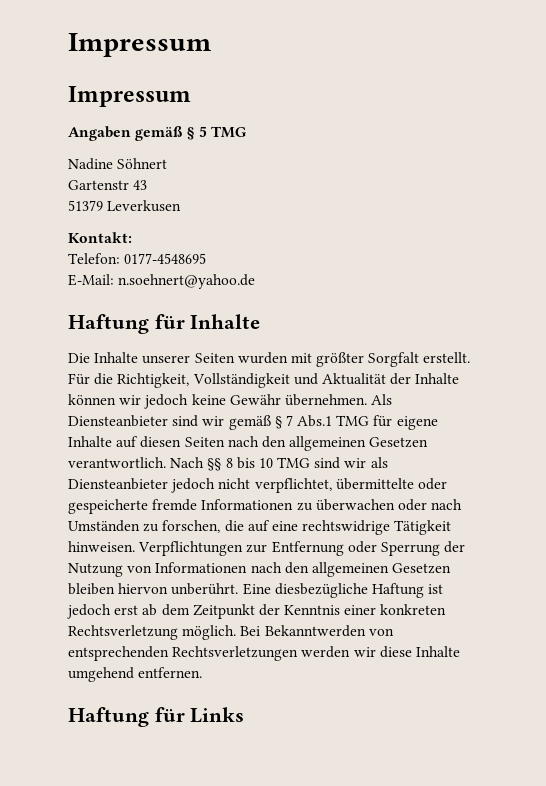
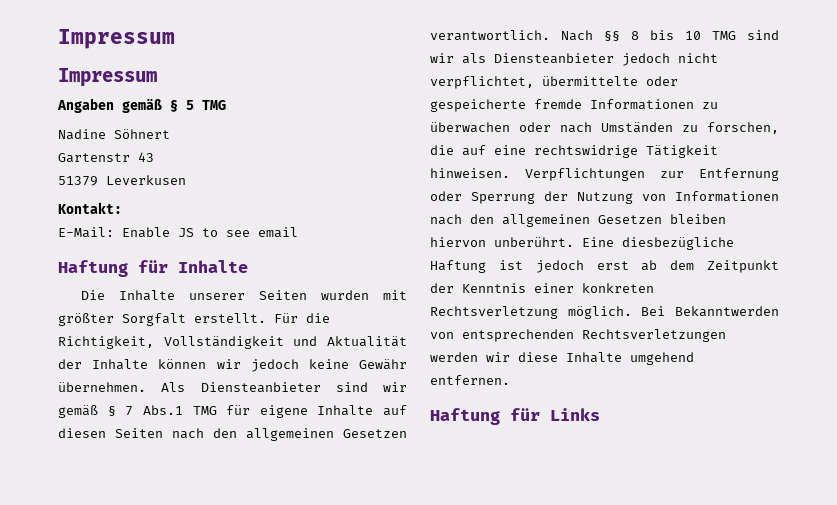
[68,253,207,264] // Telefon: 0177-4548695 -> (122, 208) none
[118,274,256,289] n.soehnert@yahoo.de -> [122,227,298,238] Enable JS to see email

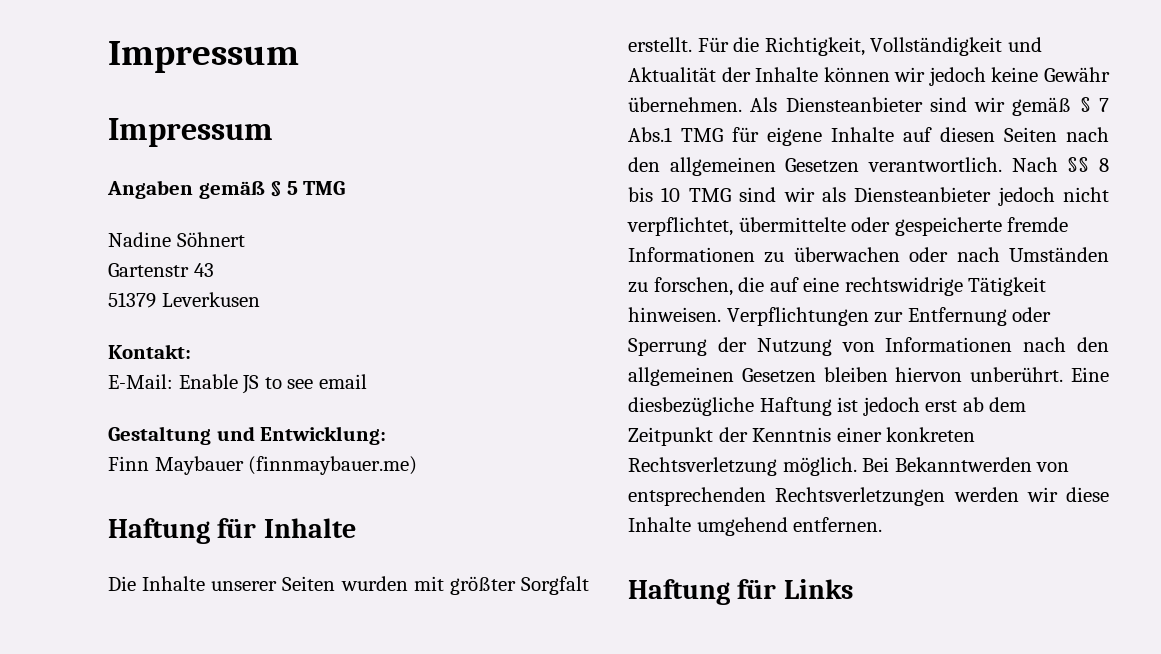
(298, 232) none -> [108,426,387,445] [108,456,418,475] // Gestaltung und Entwicklung: // Finn Maybauer (finnmaybauer.me)

